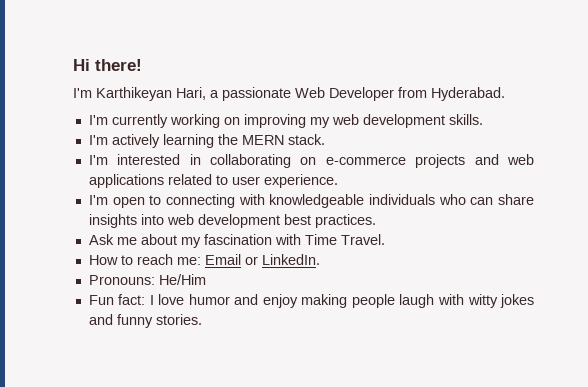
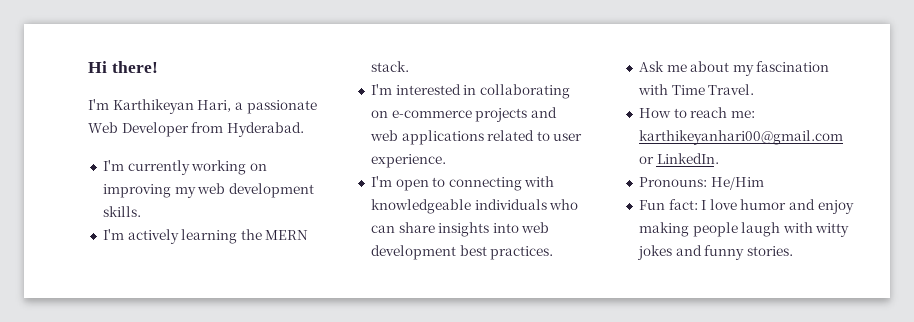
[204,254,241,265] Email -> [638,130,843,145] karthikeyanhari00@gmail.com

